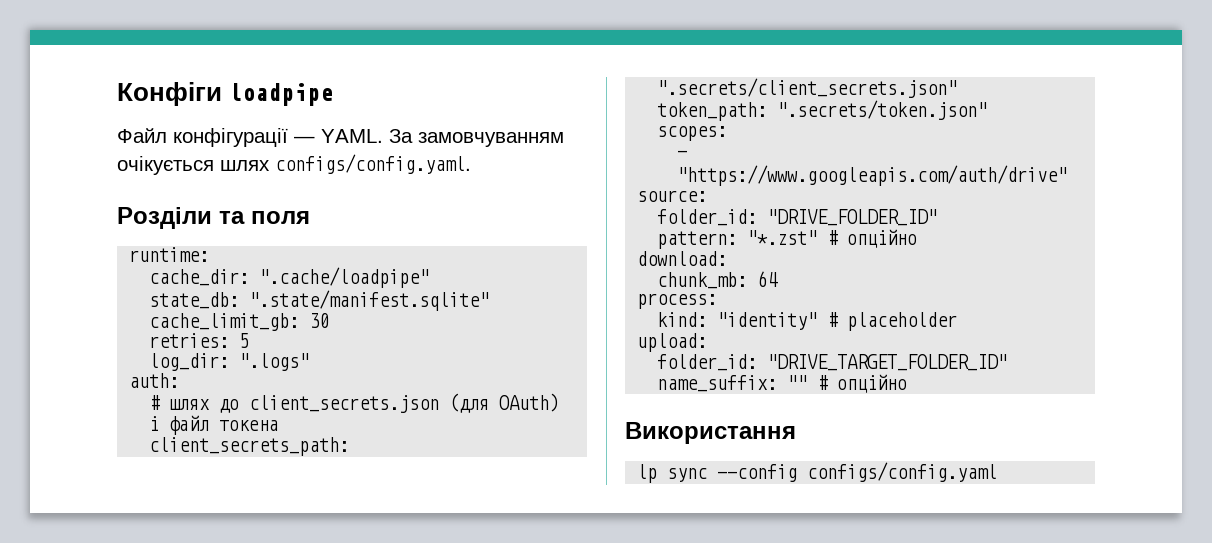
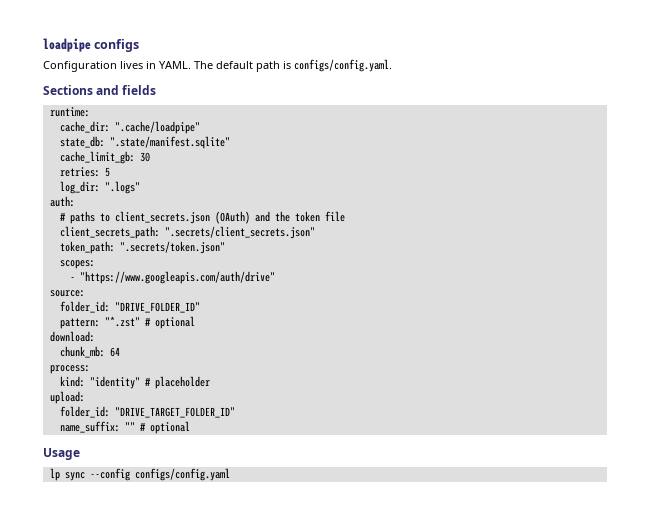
[117,82,222,106] Конфіги -> (43, 45) none
[117,128,564,147] [117,154,471,175] [117,207,310,229] // Файл конфігурації — YAML. За замовчуванням очікується шлях configs/config.yaml. // Розділи та поля -> [94,39,140,52] [43,59,392,72] [43,85,157,95] configs // Configuration lives in YAML. The default path is configs/config.yaml. // Sections and fields
[169,393,560,413] [149,415,280,435] шлях до client_secrets.json (для OAuth) і файл токена -> [69,211,345,224] paths to client_secrets.json (OAuth) and the token file
[847,229,918,248] опційно -> [154,316,195,329] optional
[837,374,908,393] [625,422,796,444] опційно // Використання -> [149,421,190,434] [43,448,80,460] optional // Usage

